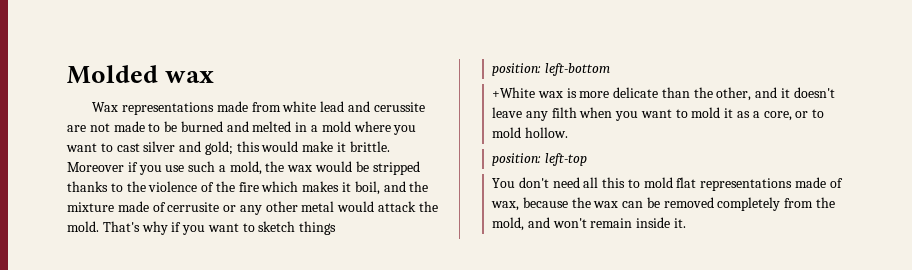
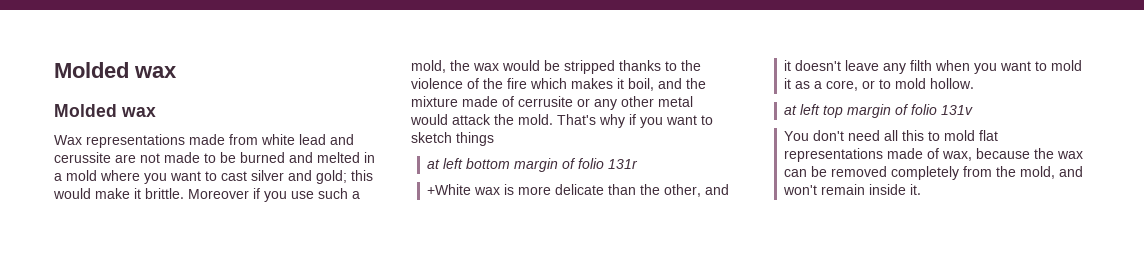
[67,65,215,84] Molded wax -> [54,62,177,78] [54,104,156,117] Molded wax // Molded wax
[492,63,610,76] position: left-bottom -> [427,158,639,172] at left bottom margin of folio 131r
[492,153,587,166] position: left-top -> [784,104,974,118] at left top margin of folio 131v

